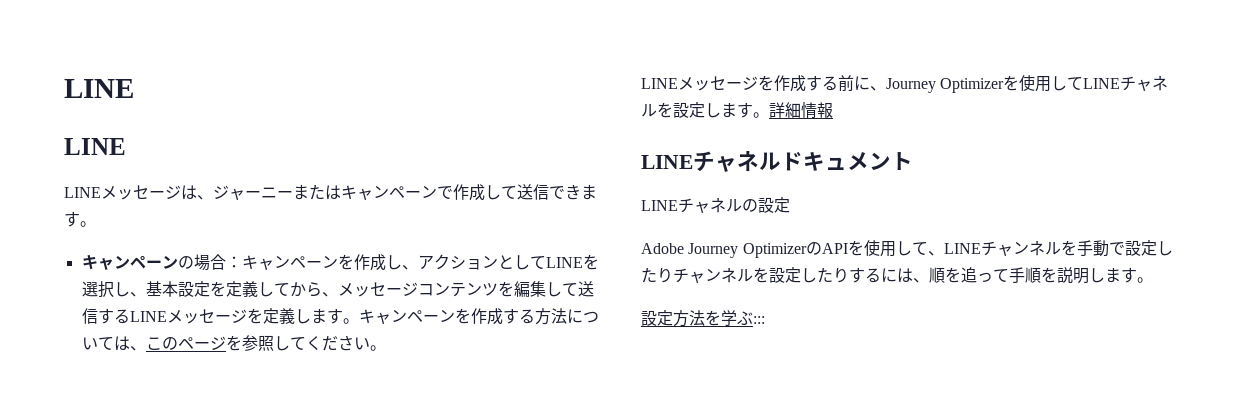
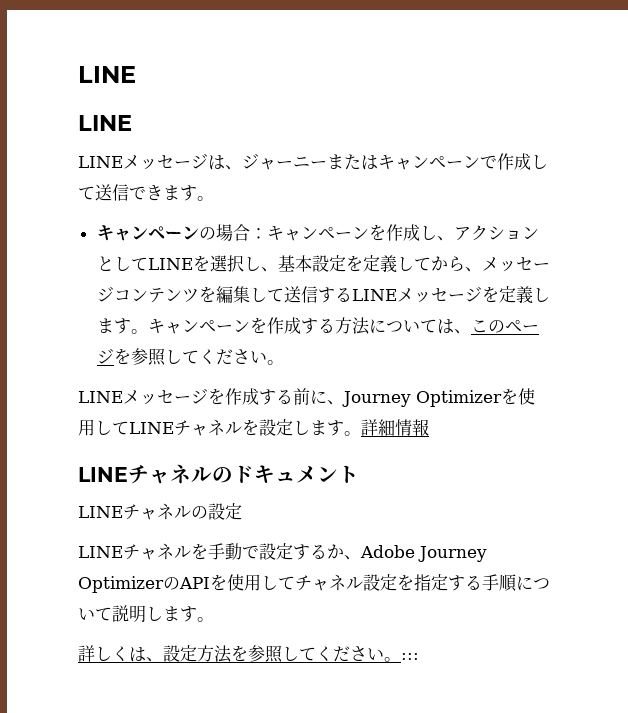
(781, 161) none -> [212,467,233,483] の
(790, 205) none -> [78,543,361,560] LINEチャネルを手動で設定するか、
[927,240,1173,257] [641,267,1153,284] [641,310,753,327] 、LINEチャンネルを手動で設定したりチャンネルを設定したりするには、順を追って手順を説明します。 // 設定方法を学ぶ -> [295,574,550,592] [78,605,214,623] [78,645,401,663] チャネル設定を指定する手順について説明します。 // 詳しくは、設定方法を参照してください。

